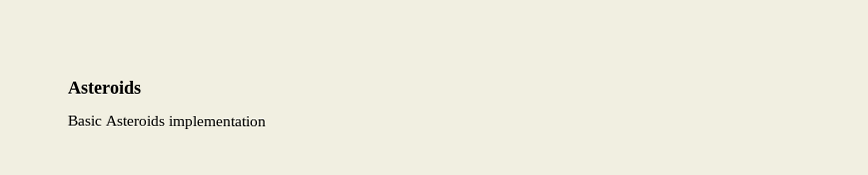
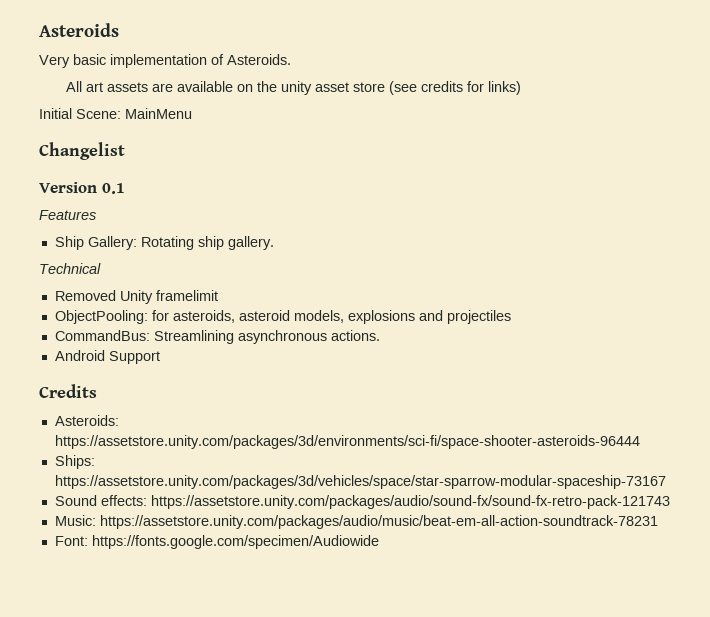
[67,115,267,130] Basic Asteroids implementation -> [39,54,291,68] [66,81,522,95] [39,108,192,119] [39,142,125,160] [39,182,125,194] [39,210,96,220] [54,236,274,250] [39,263,101,274] [54,290,218,304] [54,310,511,324] [54,330,380,344] [54,350,160,364] [39,384,97,398] [54,415,119,426] [54,435,640,449] [54,455,95,469] [54,475,666,489] [54,495,670,509] [54,515,658,529] [54,535,379,549] Very basic implementation of Asteroids. // All art assets are available on the unity asset store (see credits for links) // Initial Scene: MainMenu // Changelist // Version 0.1 // Features // Ship Gallery: Rotating ship gallery. // Technical // Removed Unity framelimit // ObjectPooling: for asteroids, asteroid models, explosions and projectiles // CommandBus: Streamlining asynchronous actions. // Android Support // Credits // Asteroids: https://assetstore.unity.com/packages/3d/environments/sci-fi/space-shooter-asteroids-96444 // Ships: https://assetstore.unity.com/packages/3d/vehicles/space/star-sparrow-modular-spaceship-73167 // Sound effects: https://assetstore.unity.com/packages/audio/sound-fx/sound-fx-retro-pack-121743 // Music: https://assetstore.unity.com/packages/audio/music/beat-em-all-action-soundtrack-78231 // Font: https://fonts.google.com/specimen/Audiowide

